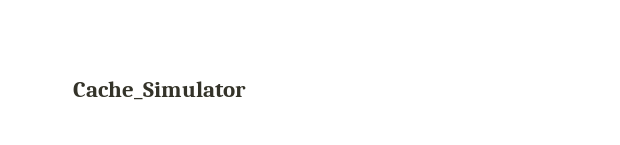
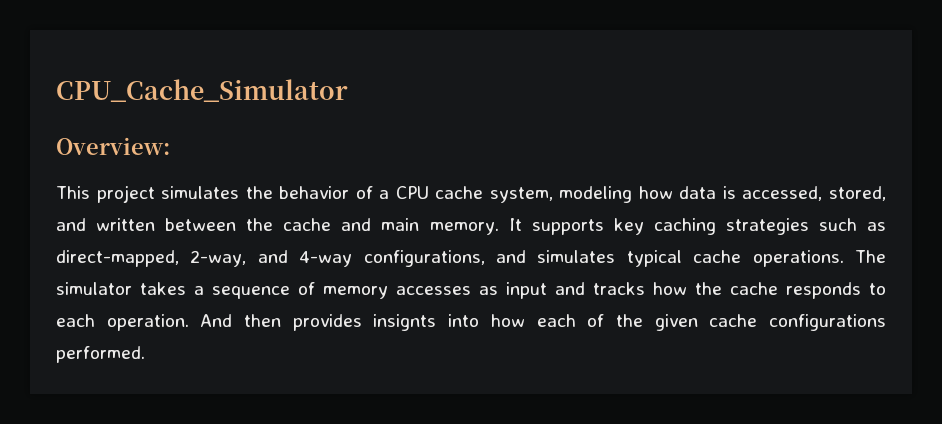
[73,81,246,100] Cache_Simulator -> [56,79,348,102] [56,137,170,155] [56,185,886,203] [56,218,886,235] [56,250,886,267] [56,282,886,299] [56,314,887,331] [56,346,145,363] CPU_Cache_Simulator // Overview: // This project simulates the behavior of a CPU cache system, modeling how data is accessed, stored, and written between the cache and main memory. It supports key caching strategies such as direct-mapped, 2-way, and 4-way configurations, and simulates typical cache operations. The simulator takes a sequence of memory accesses as input and tracks how the cache responds to each operation. And then provides insignts into how each of the given cache configurations performed.

